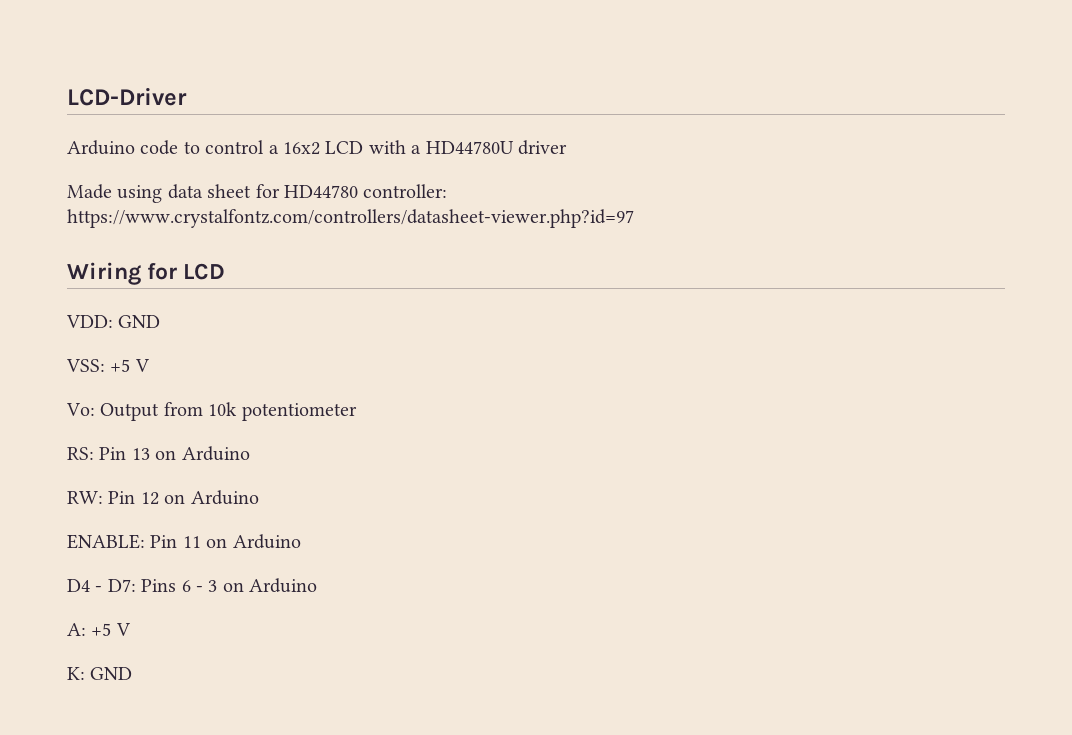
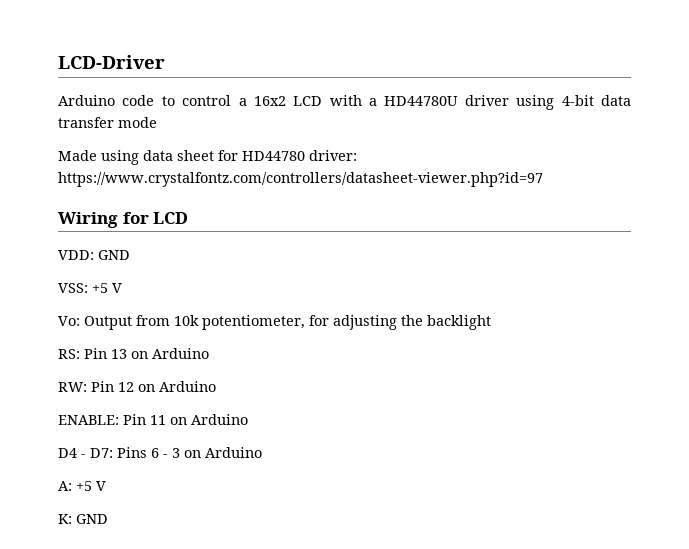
(567, 147) none -> [516,95,631,110] [58,117,157,128] using 4-bit data transfer mode
[363,184,448,198] controller: -> [309,150,357,161] driver:
[241,403,357,421] potentiometer -> [202,315,491,330] potentiometer, for adjusting the backlight

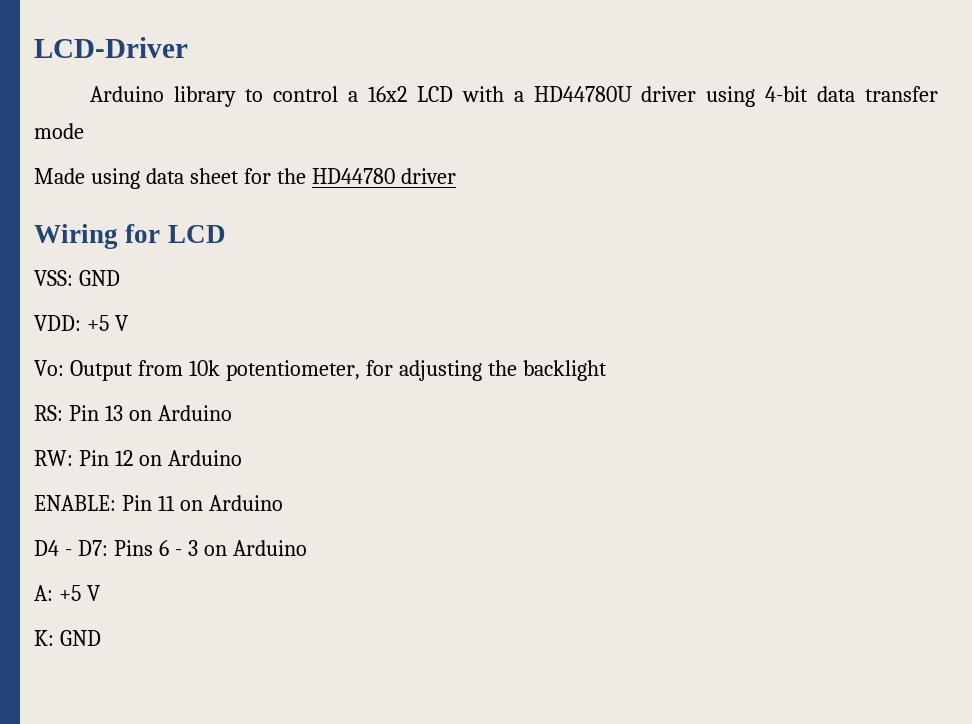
[122,95,155,106] code -> [173,86,236,107] library
[242,150,357,161] [58,172,543,187] HD44780 driver: https://www.crystalfontz.com/controllers/datasheet-viewer.php?id=97 -> [276,168,456,184] the HD44780 driver
[58,250,94,260] VDD: -> [34,270,73,286] VSS:
[58,283,88,293] VSS: -> [34,315,81,331] VDD:

